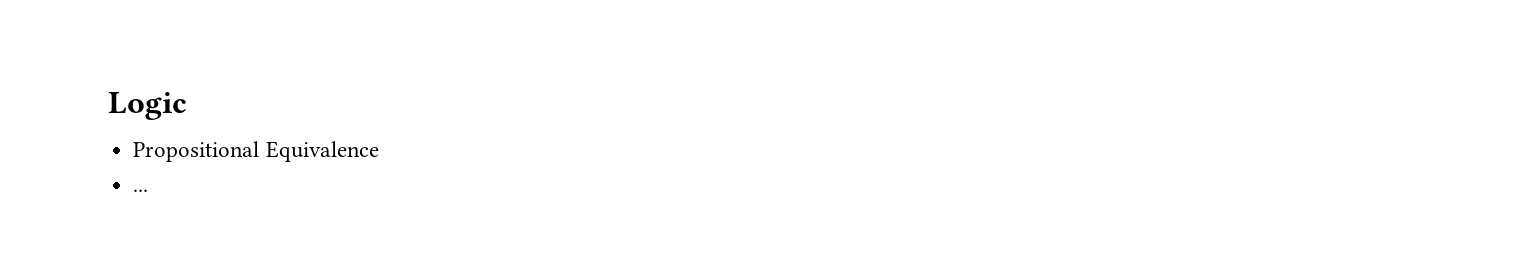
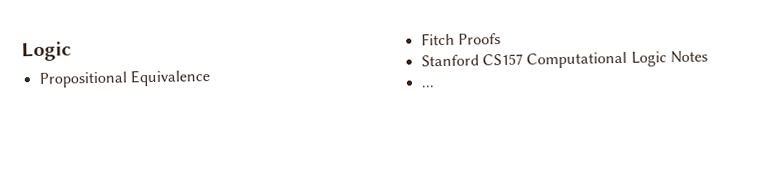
(379, 151) none -> [420,32,501,46] [420,50,708,69] // Fitch Proofs // Stanford CS157 Computational Logic Notes

